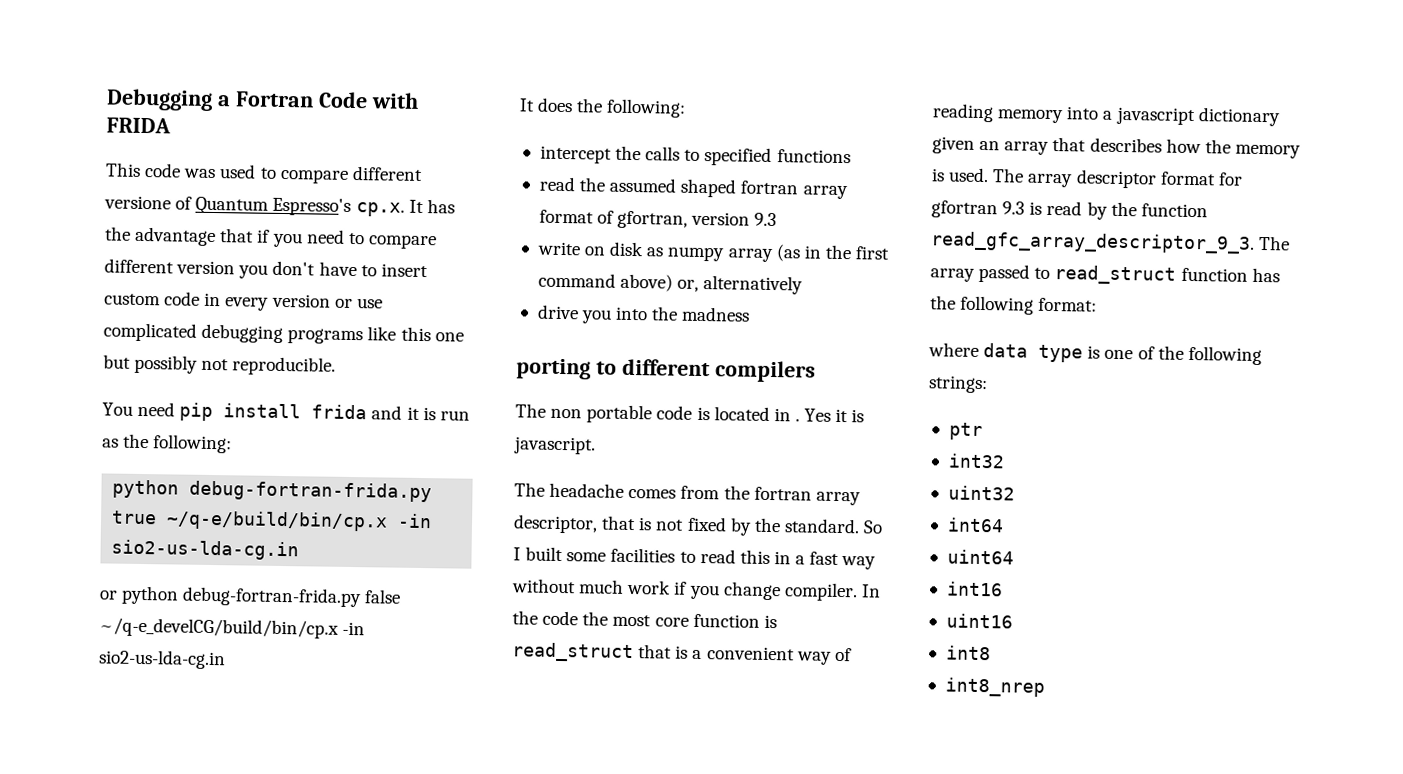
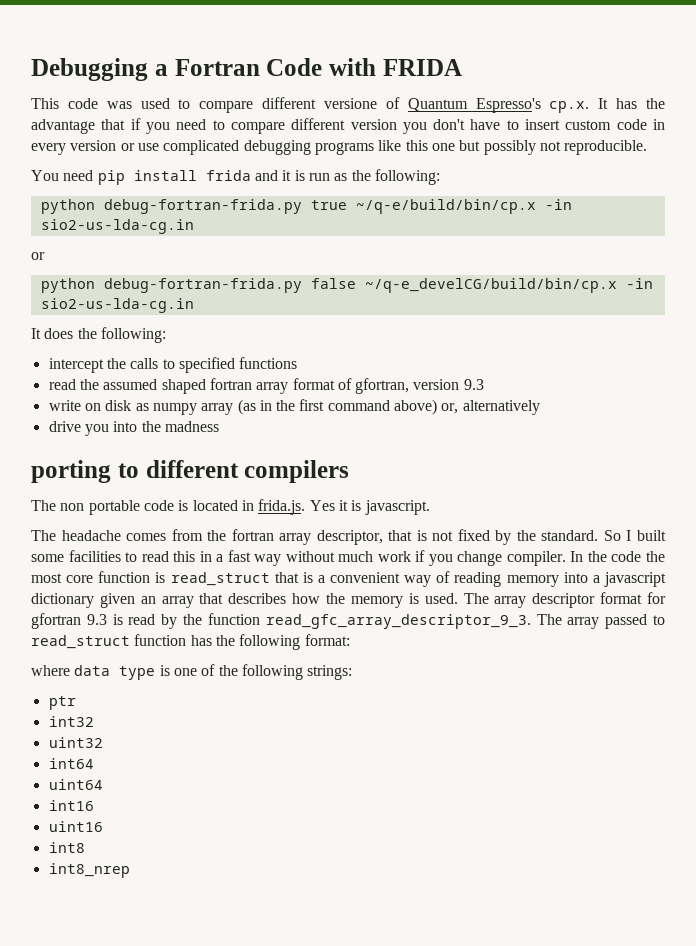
(118, 595) none -> (45, 256) //
[794,418,800,422] . -> [258,499,306,515] frida.js.

